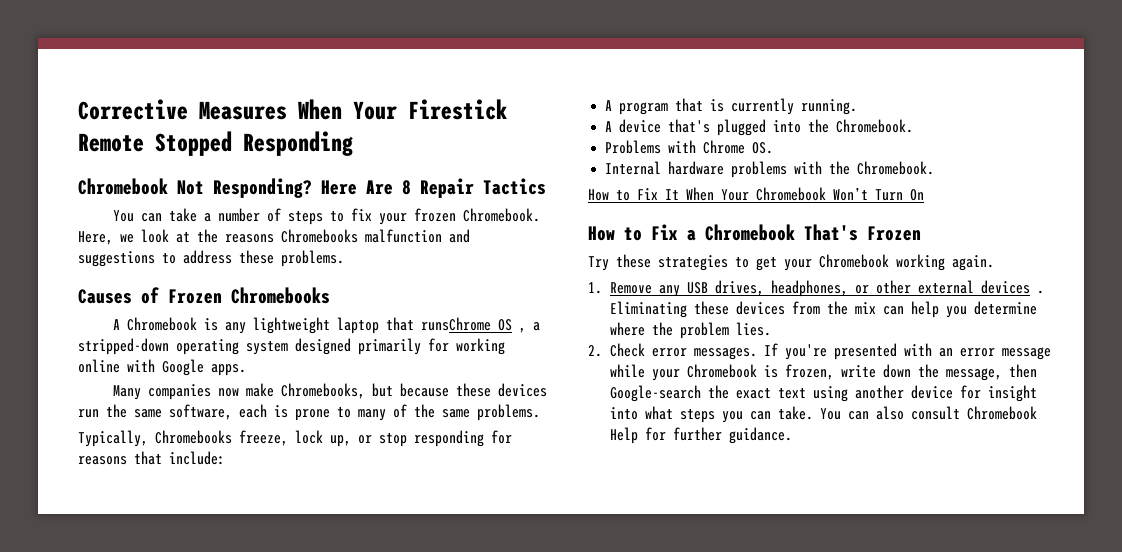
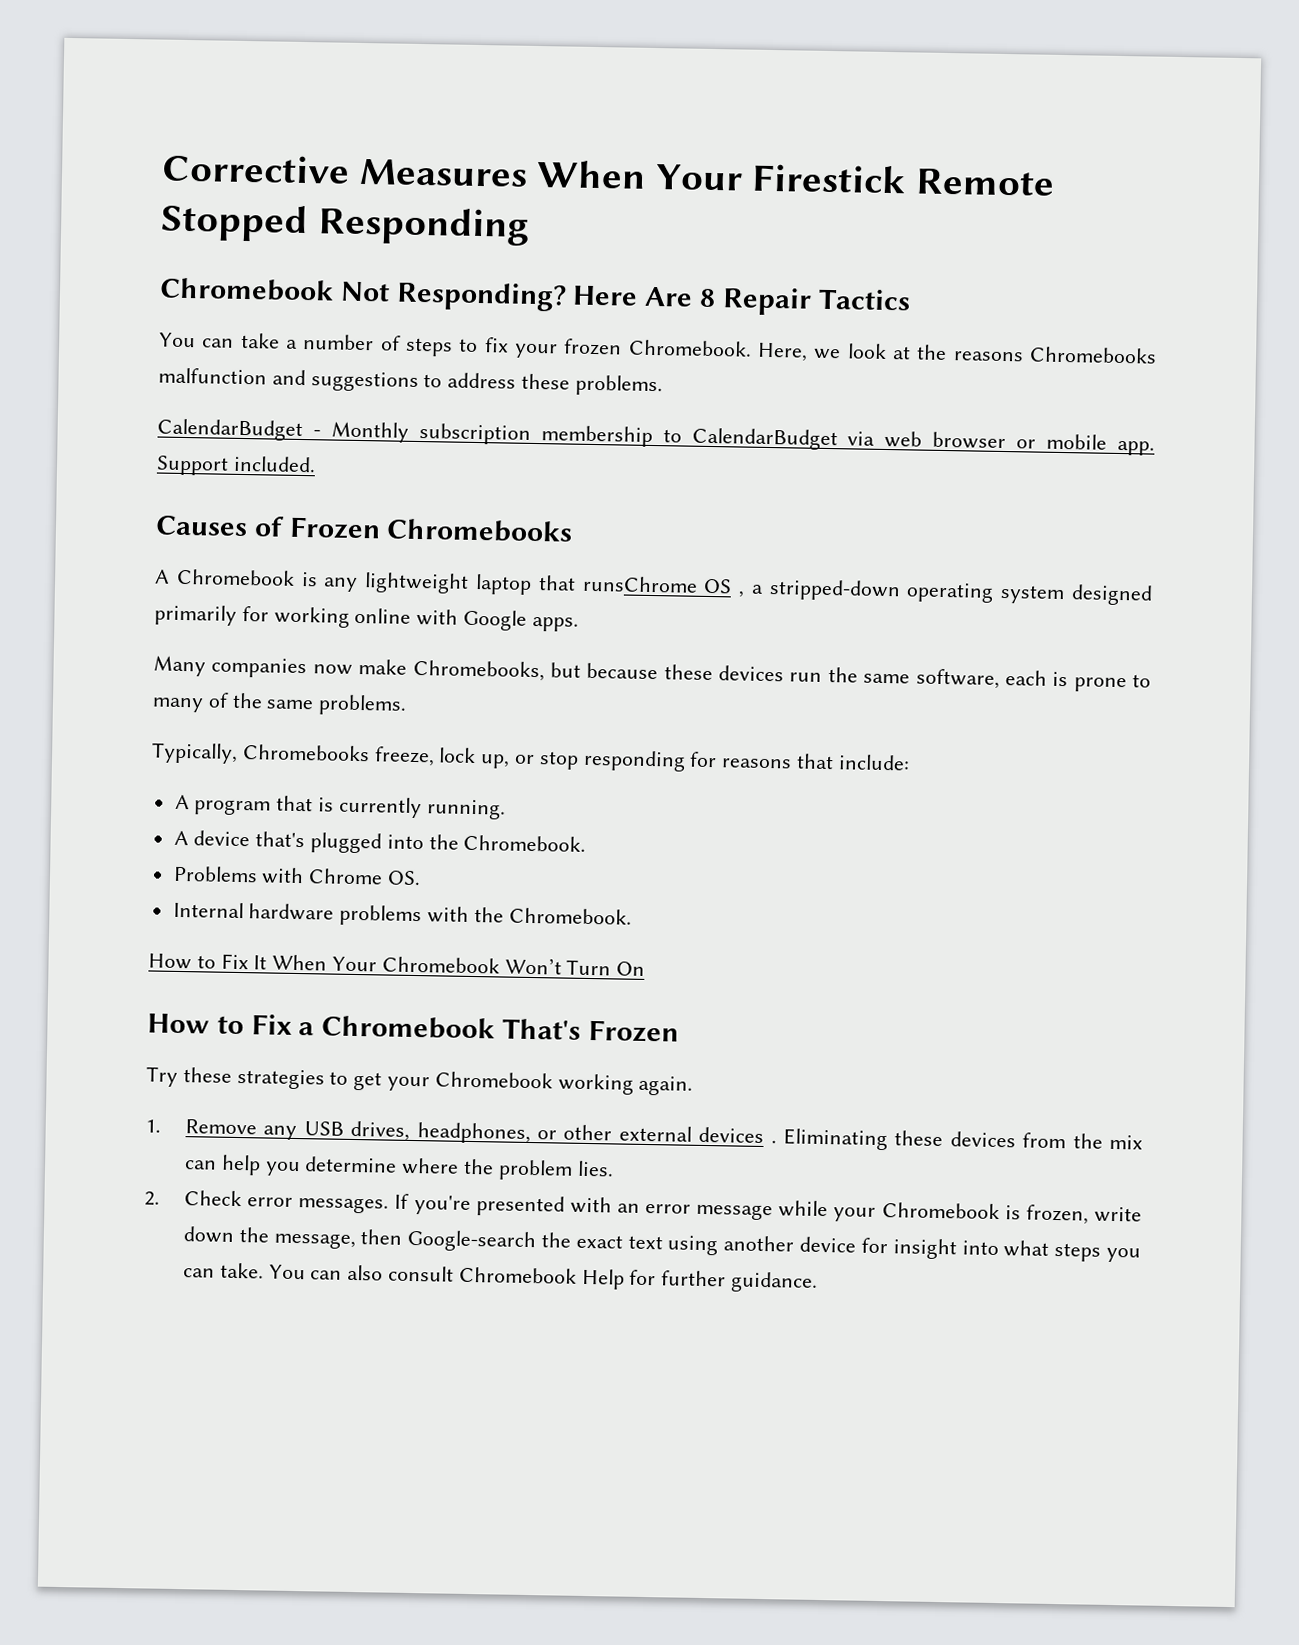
(344, 258) none -> [157,418,1155,456] [156,455,316,476] // CalendarBudget - Monthly subscription membership to CalendarBudget via web browser or mobile app. Support included.

